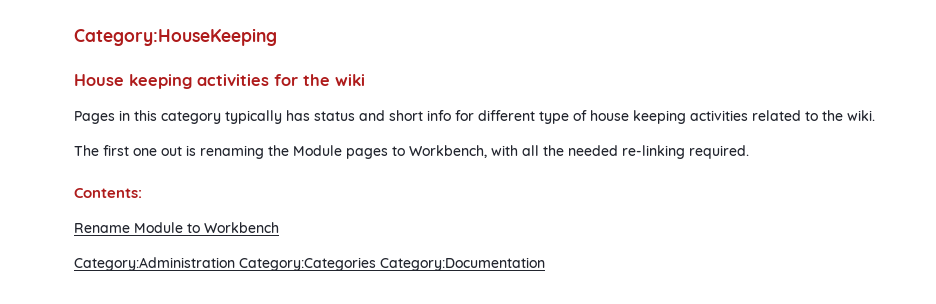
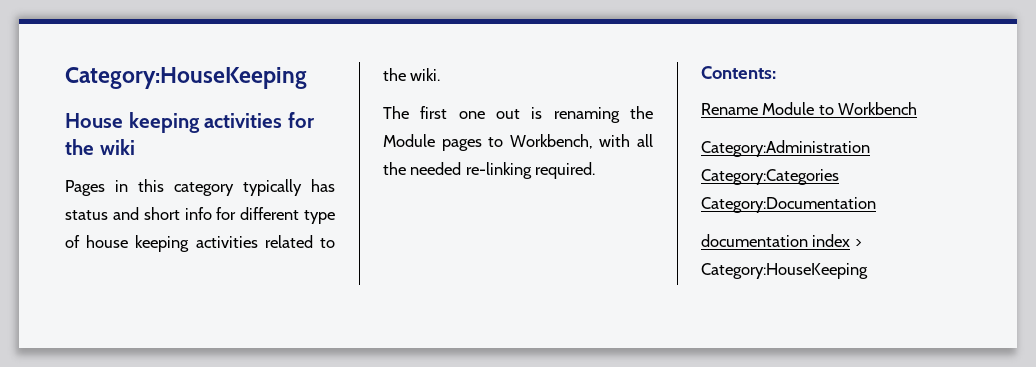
(545, 264) none -> [701,234,862,247] [701,263,868,279] // documentation index > Category:HouseKeeping

